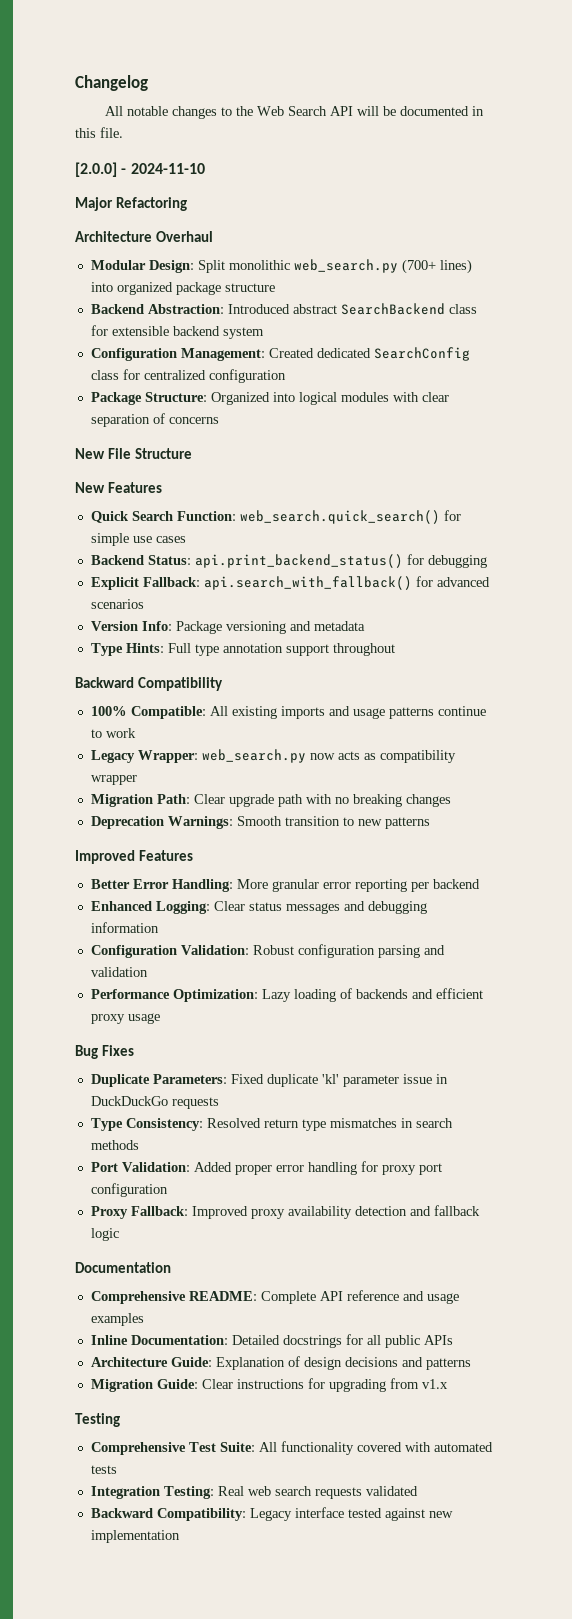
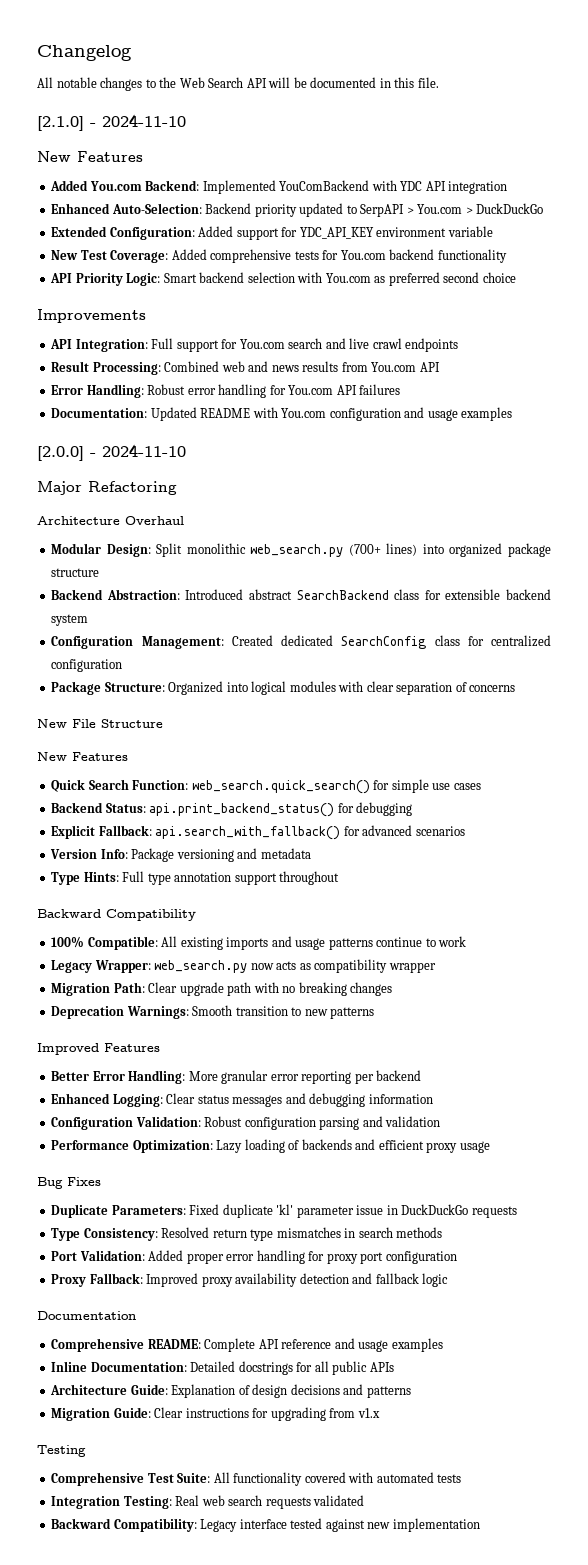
(123, 132) none -> [37,114,186,131] [37,151,143,162] [50,180,508,194] [51,203,544,217] [51,226,493,240] [51,249,507,263] [50,272,516,286] [37,309,146,323] [50,338,459,352] [51,361,440,375] [51,384,401,398] [51,407,513,421] // [2.1.0] - 2024-11-10 // New Features // Added You.com Backend: Implemented YouComBackend with YDC API integration // Enhanced Auto-Selection: Backend priority updated to SerpAPI > You.com > DuckDuckGo // Extended Configuration: Added support for YDC_API_KEY environment variable // New Test Coverage: Added comprehensive tests for You.com backend functionality // API Priority Logic: Smart backend selection with You.com as preferred second choice // Improvements // API Integration: Full support for You.com search and live crawl endpoints // Result Processing: Combined web and news results from You.com API // Error Handling: Robust error handling for You.com API failures // Documentation: Updated README with You.com configuration and usage examples

